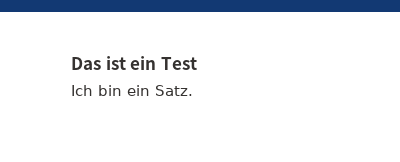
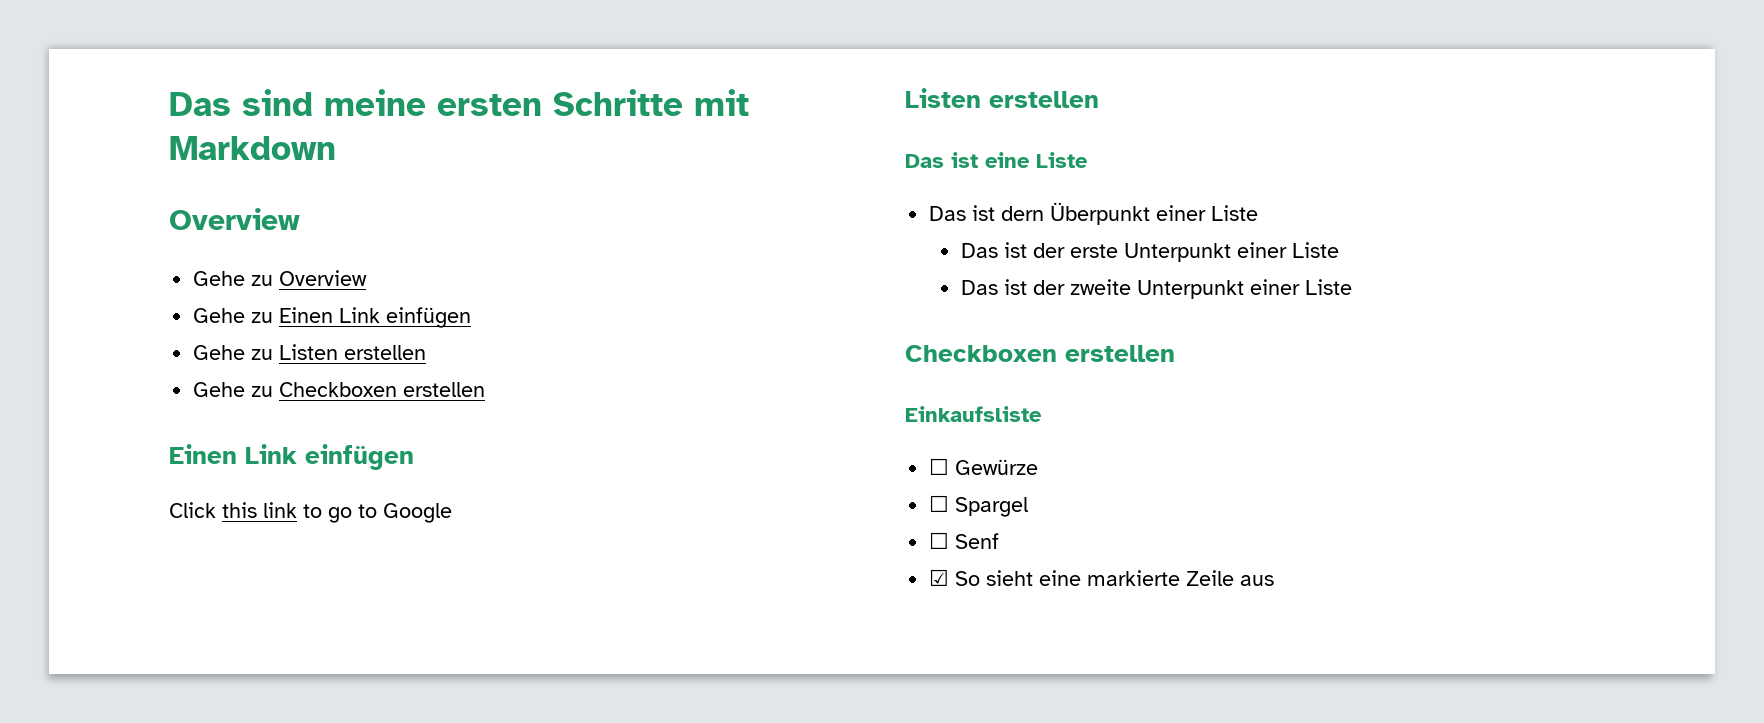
[71,56,197,70] [71,85,193,96] Das ist ein Test // Ich bin ein Satz. -> [169,89,749,116] [169,136,336,160] [169,208,300,230] [193,270,368,286] [193,307,472,328] [193,344,427,360] [193,382,486,397] [169,444,414,470] [169,502,452,523] [905,88,1099,108] [905,152,1088,168] [929,202,1259,225] [961,242,1340,262] [961,279,1353,299] [905,345,1175,362] [905,406,1042,422] [929,458,1039,475] [929,495,1029,517] [929,532,1000,549] [929,569,1275,586] Das sind meine ersten Schritte mit Markdown // Overview // Gehe zu Overview // Gehe zu Einen Link einfügen // Gehe zu Listen erstellen // Gehe zu Checkboxen erstellen // Einen Link einfügen // Click this link to go to Google // Listen erstellen // Das ist eine Liste // Das ist dern Überpunkt einer Liste // Das ist der erste Unterpunkt einer Liste // Das ist der zweite Unterpunkt einer Liste // Checkboxen erstellen // Einkaufsliste // ☐ Gewürze // ☐ Spargel // ☐ Senf // ☑ So sieht eine markierte Zeile aus

